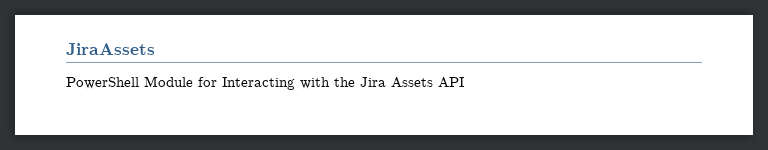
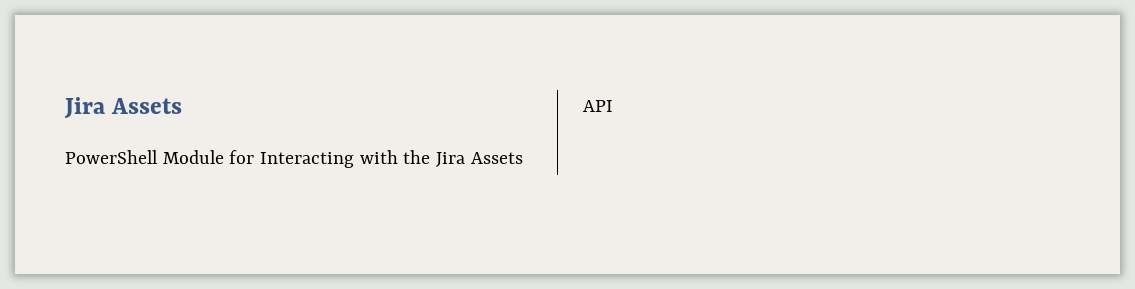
[66,43,155,55] JiraAssets -> [64,97,183,119] Jira Assets

